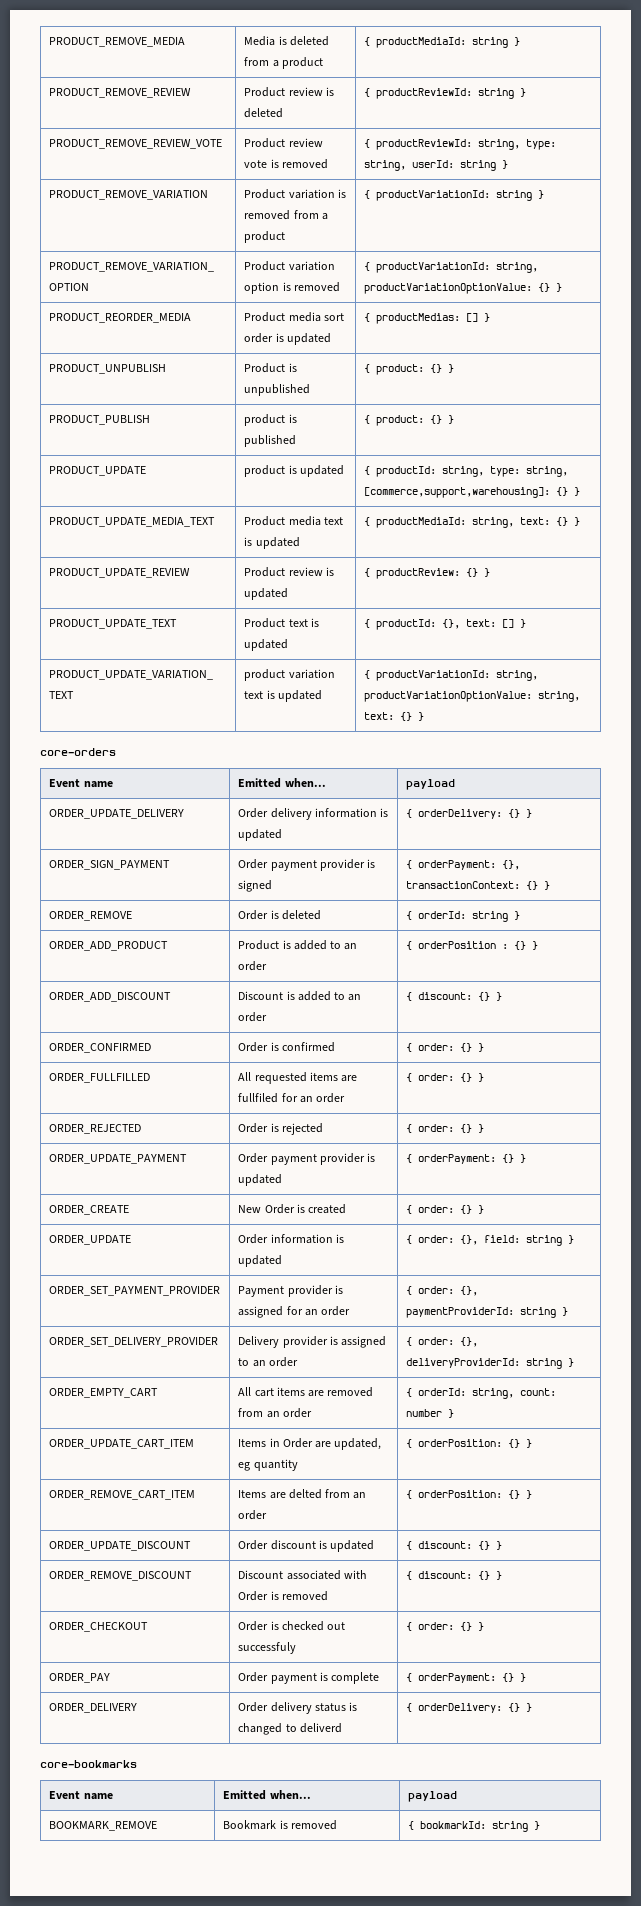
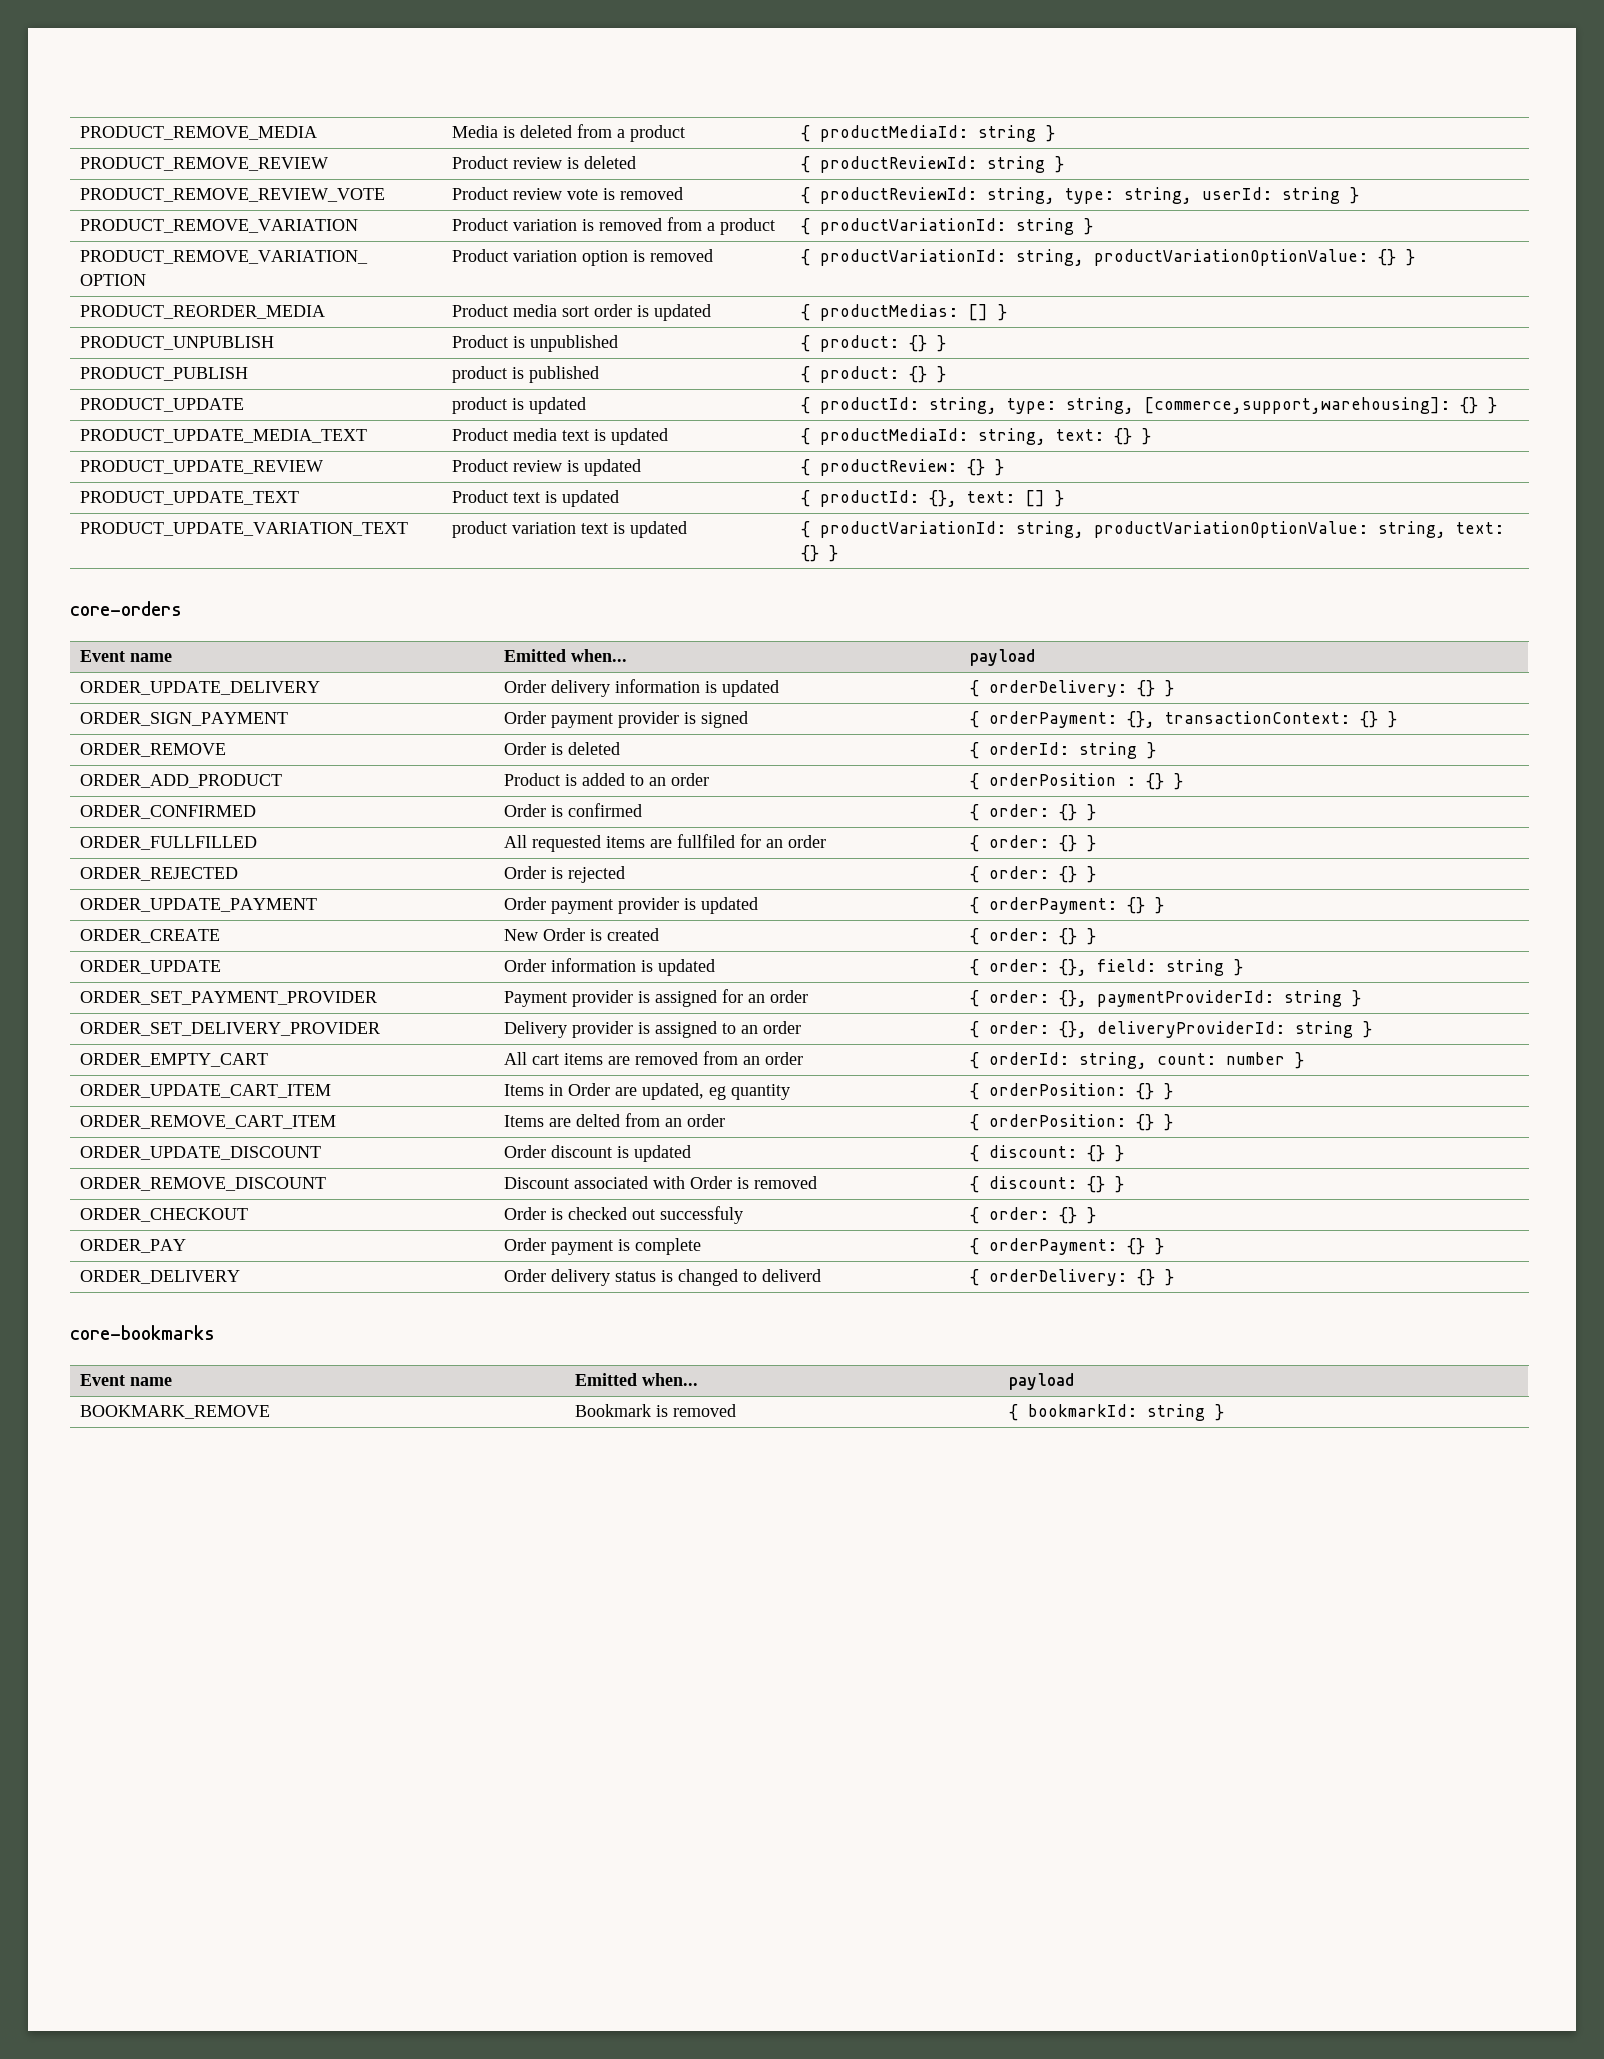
[49,992,172,1002] [238,991,362,1001] [238,1012,268,1022] [406,992,503,1001] // ORDER_ADD_DISCOUNT | Discount is added to an order | { discount: {} } -> (1184, 781) none

